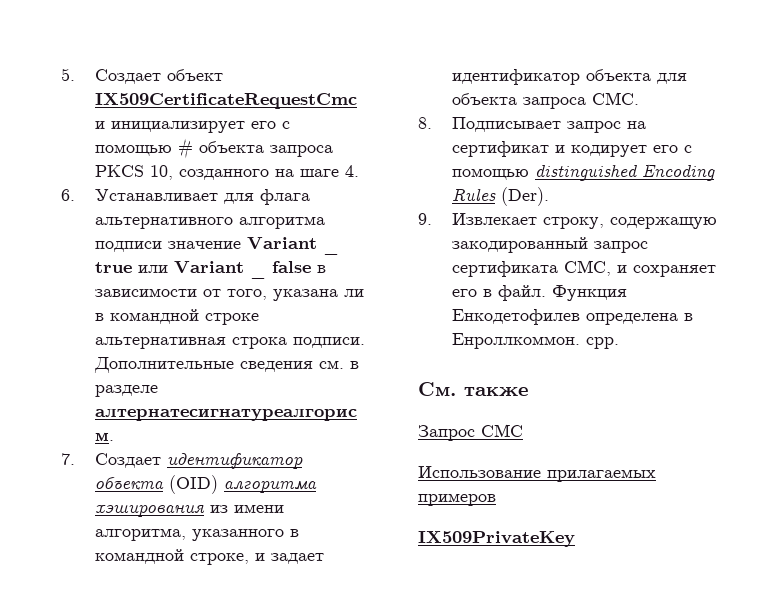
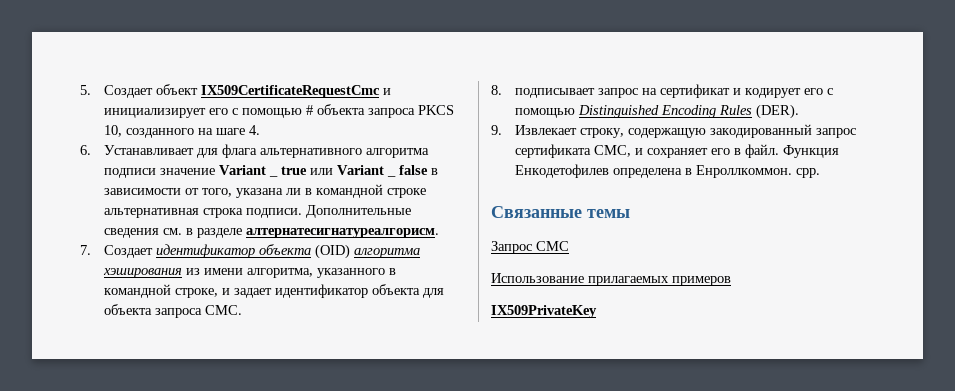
[451,117,561,132] Подписывает -> [515,88,596,98] подписывает
[534,164,638,181] distinguished -> [578,105,660,118] Distinguished
[500,187,549,206] (Der). -> [756,104,800,119] (DER).
[418,382,529,396] См. также -> [491,206,630,218] Связанные темы

